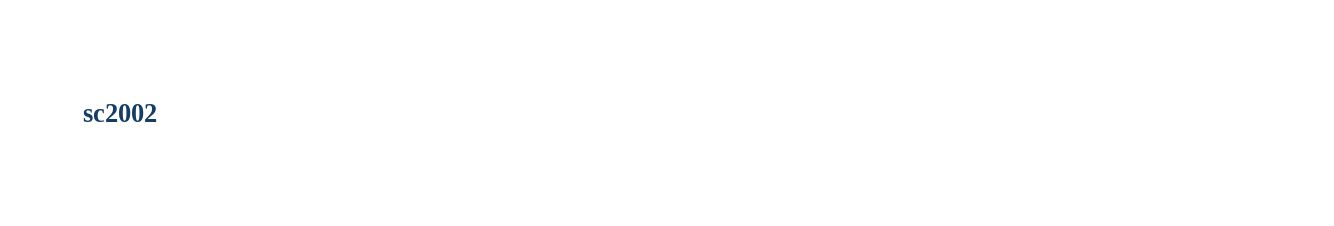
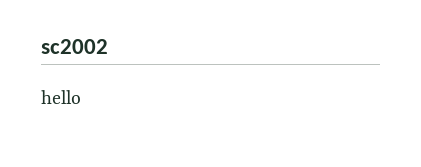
(157, 113) none -> [41,90,81,104] // hello

